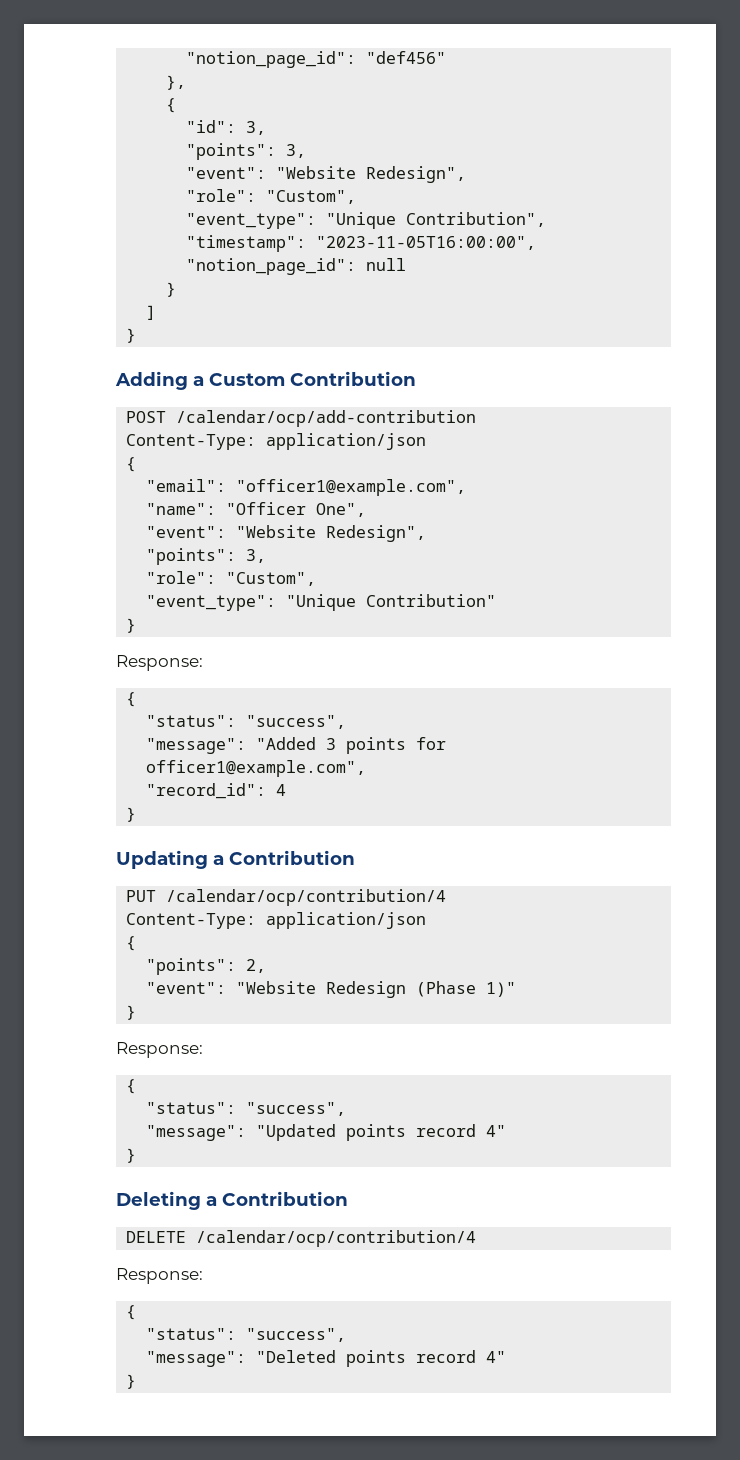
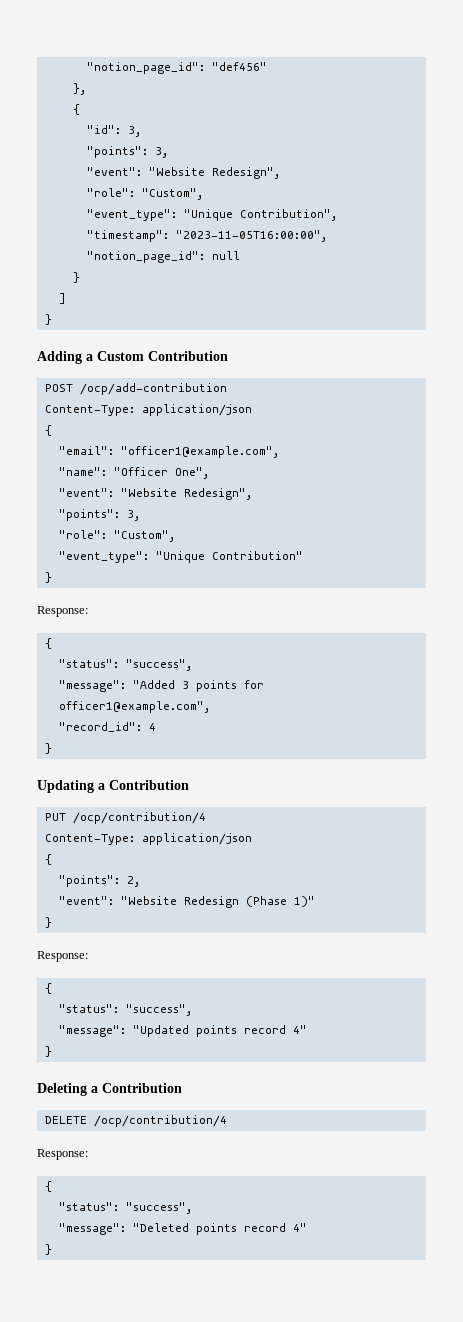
[176,410,477,427] /calendar/ocp/add-contribution -> [79,383,227,395] /ocp/add-contribution
[166,889,447,906] /calendar/ocp/contribution/4 -> [72,812,206,824] /ocp/contribution/4
[196,1230,477,1247] /calendar/ocp/contribution/4 -> [93,1115,227,1127] /ocp/contribution/4

